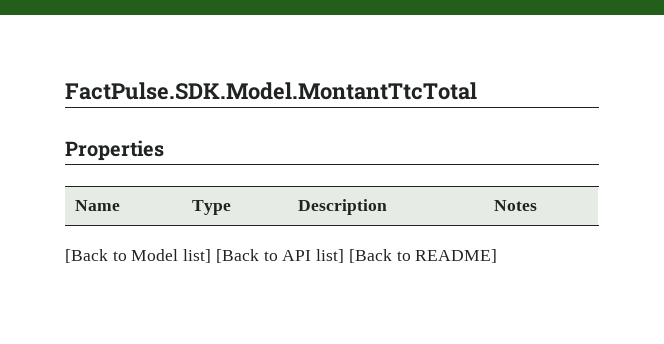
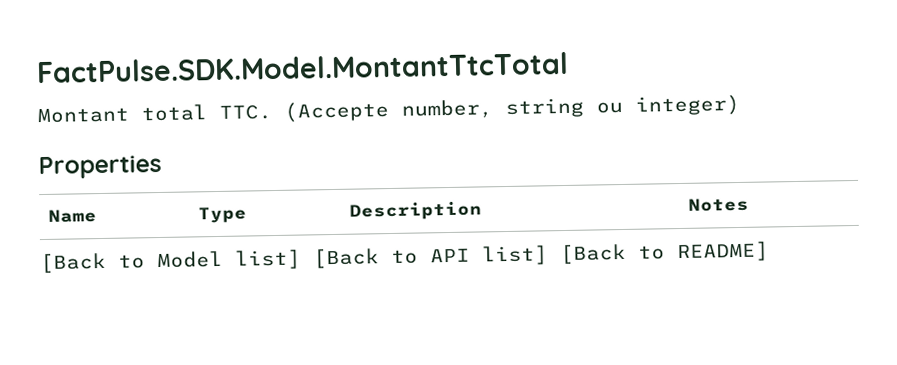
(477, 91) none -> [37,94,740,124] // Montant total TTC. (Accepte number, string ou integer)

